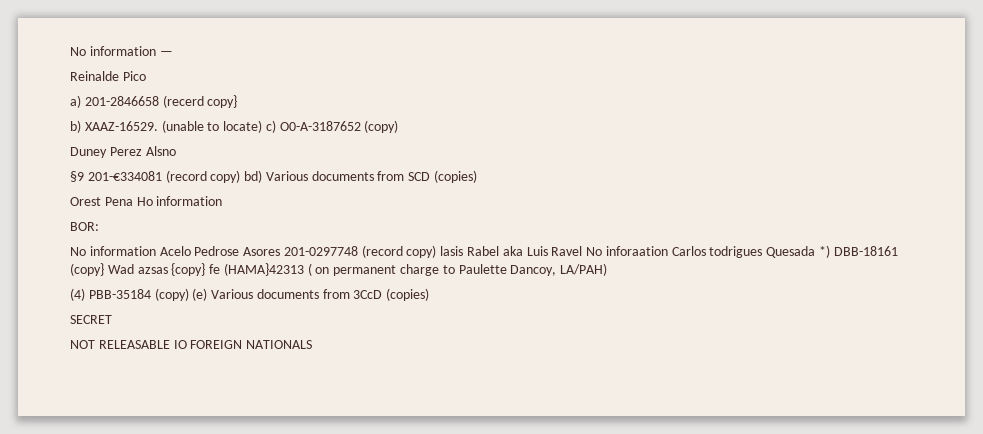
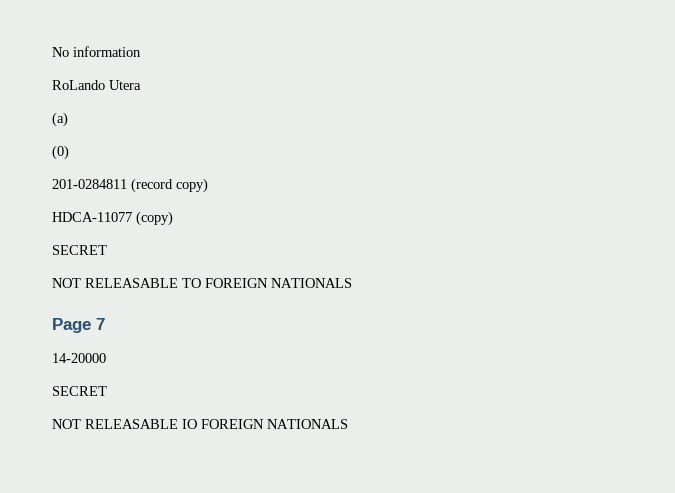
[70,46,173,56] [70,71,146,81] [70,95,238,108] [70,120,399,133] [70,146,176,158] [70,170,478,183] [70,196,223,206] [70,222,99,231] [70,245,898,258] [70,263,608,276] [70,288,430,301] No information — // Reinalde Pico // a) 201-2846658 (recerd copy} // b) XAAZ-16529. (unable to locate) c) O0-A-3187652 (copy) // Duney Perez Alsno // §9 201-€334081 (record copy) bd) Various documents from SCD (copies) // Orest Pena Ho information // BOR: // No information Acelo Pedrose Asores 201-0297748 (record copy) lasis Rabel aka Luis Ravel No inforaation Carlos todrigues Quesada *) DBB-18161 (copy} Wad azsas {copy} fe (HAMA}42313 ( on permanent charge to Paulette Dancoy, LA/PAH) // (4) PBB-35184 (copy) (e) Various documents from 3CcD (copies) -> [52,46,141,57] [52,80,141,90] [52,112,68,127] [52,145,69,160] [52,178,208,193] [52,211,173,226] [52,245,107,255] [52,278,352,288] [52,318,105,333] [52,353,106,363] No information // RoLando Utera // (a) // (0) // 201-0284811 (record copy) // HDCA-11077 (copy) // SECRET // NOT RELEASABLE TO FOREIGN NATIONALS // Page 7 // 14-20000

